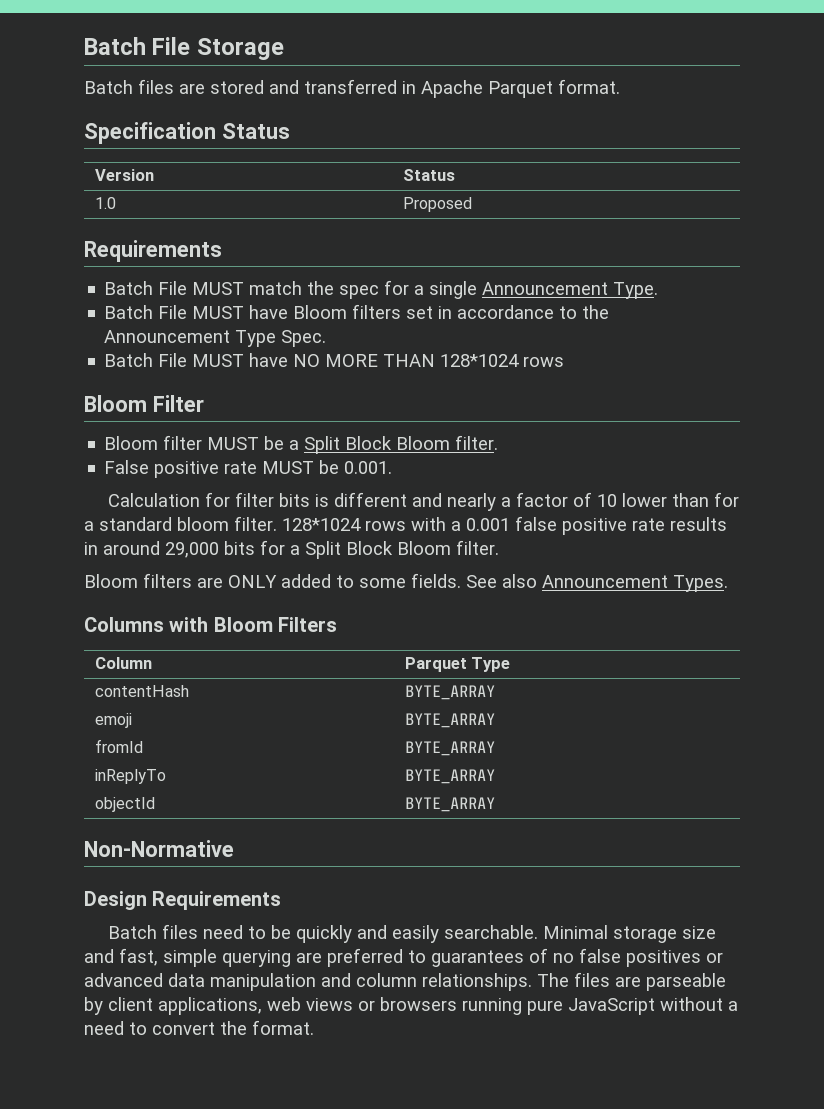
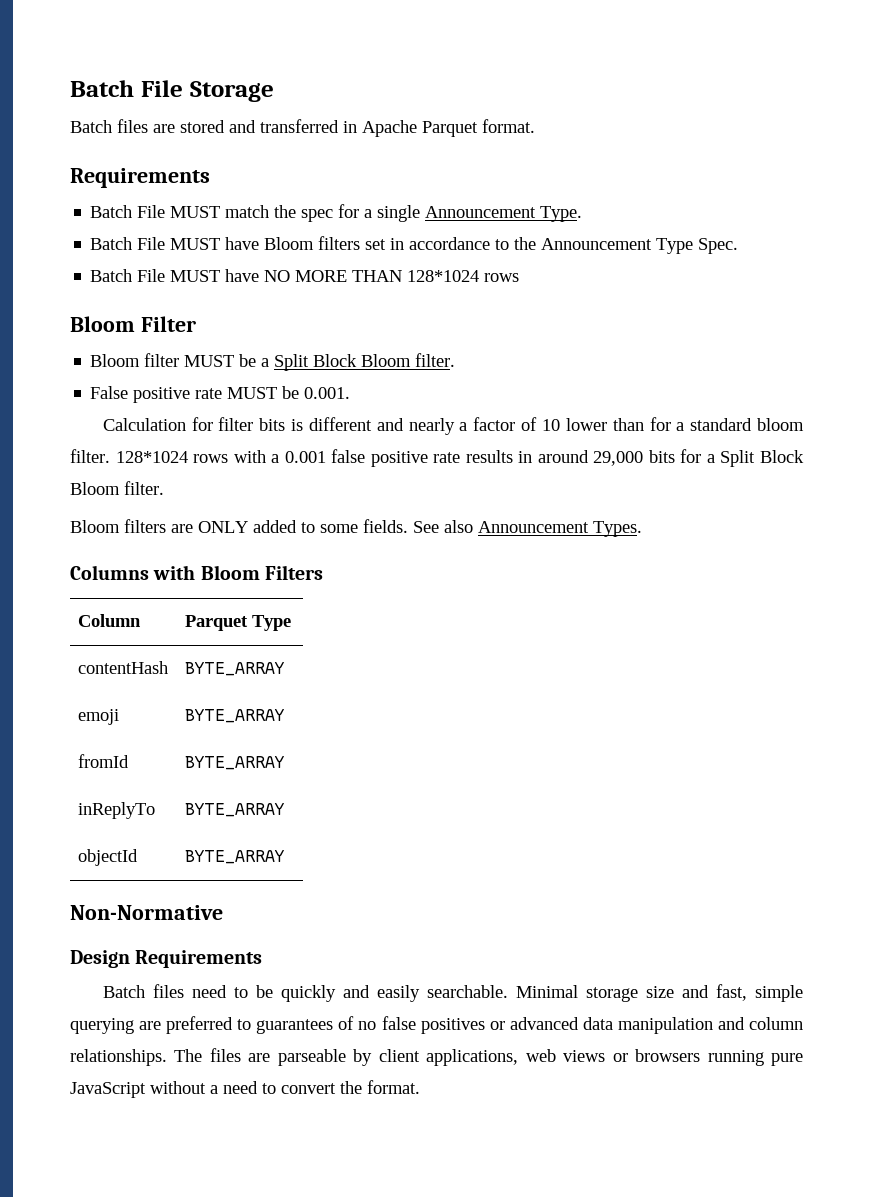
[84,122,290,144] [94,169,154,181] [402,169,455,181] [94,197,116,209] [402,197,472,212] // Specification Status // Version | Status // 1.0 | Proposed -> (535, 126) none

